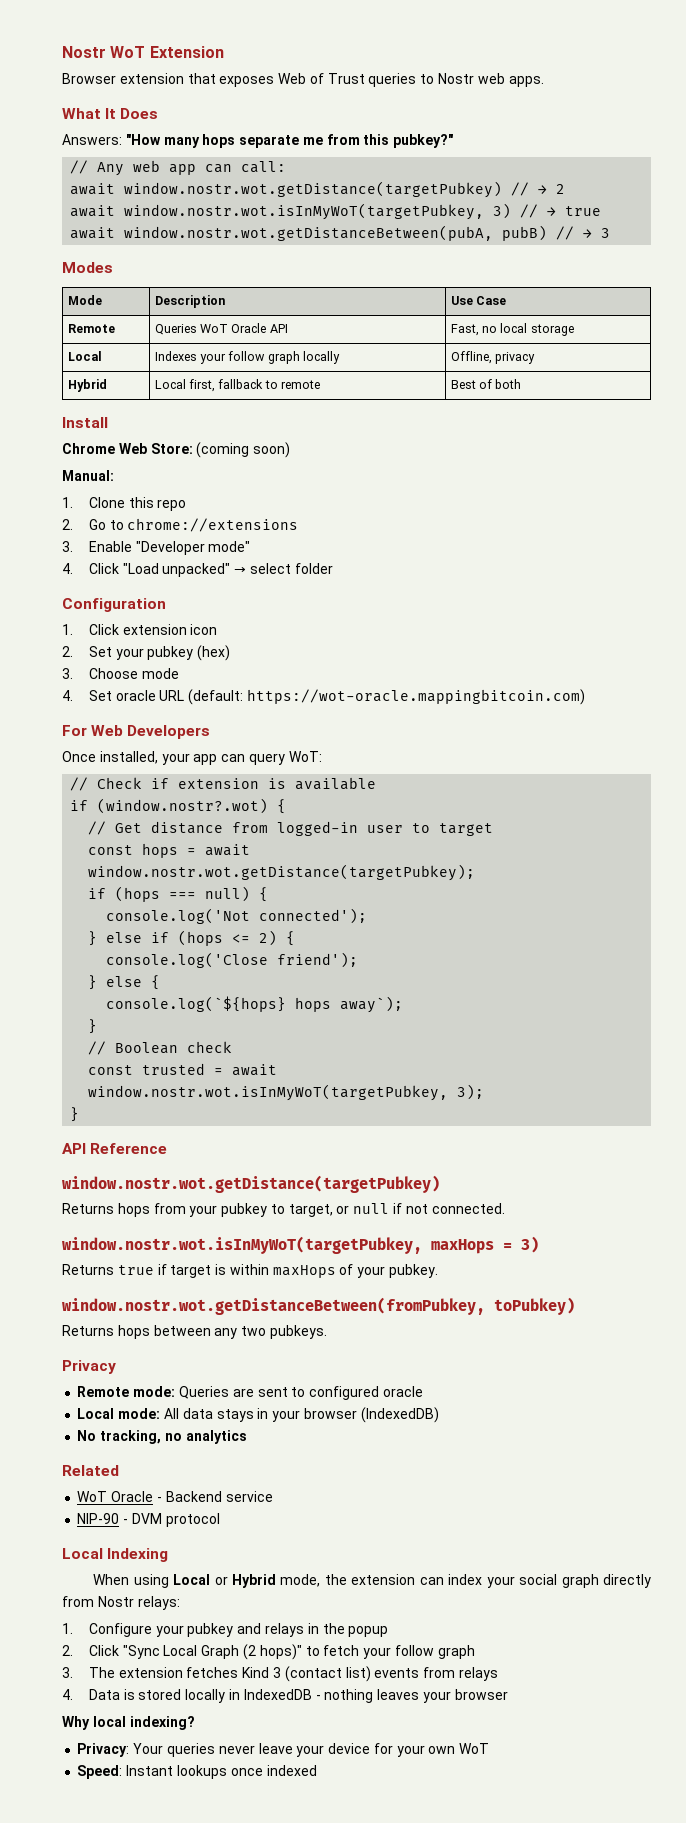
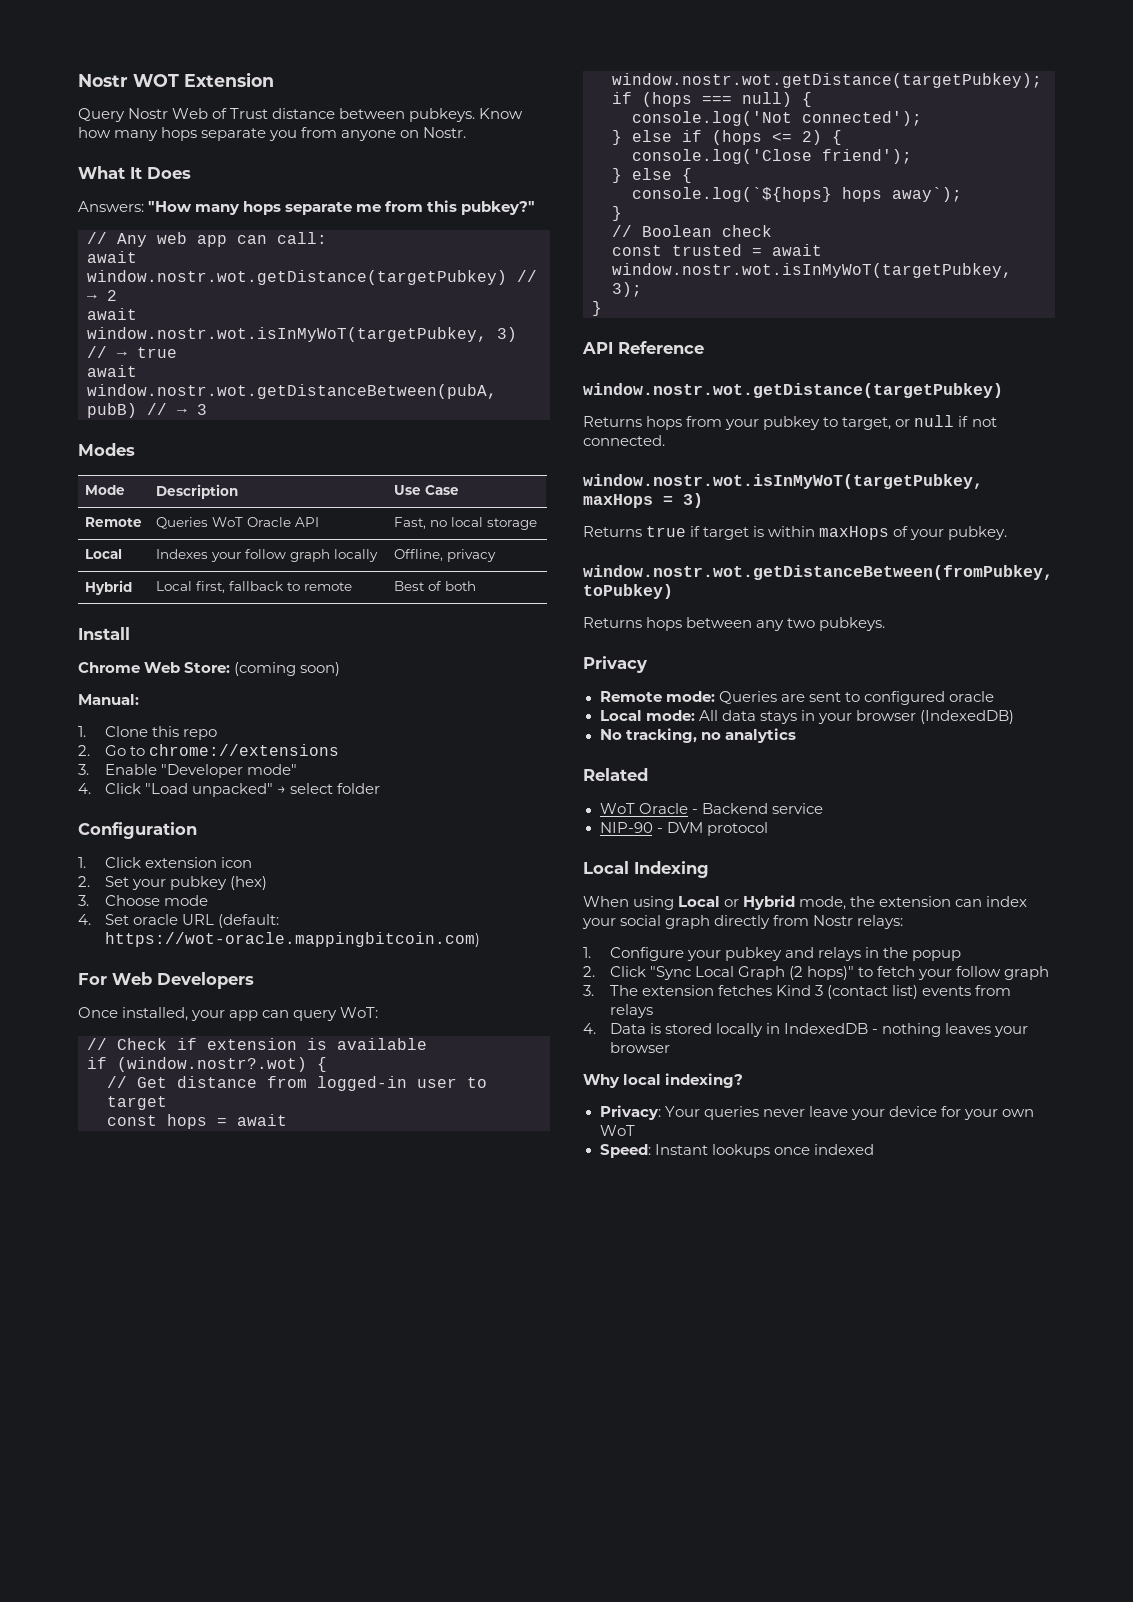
[62,46,146,58] Nostr WoT -> [78,74,179,87] Nostr WOT
[62,73,544,87] Browser extension that exposes Web of Trust queries to Nostr web apps. -> [78,108,524,122] [78,127,467,141] Query Nostr Web of Trust distance between pubkeys. Know how many hops separate you from anyone on Nostr.

